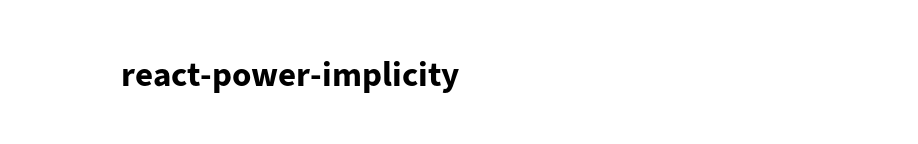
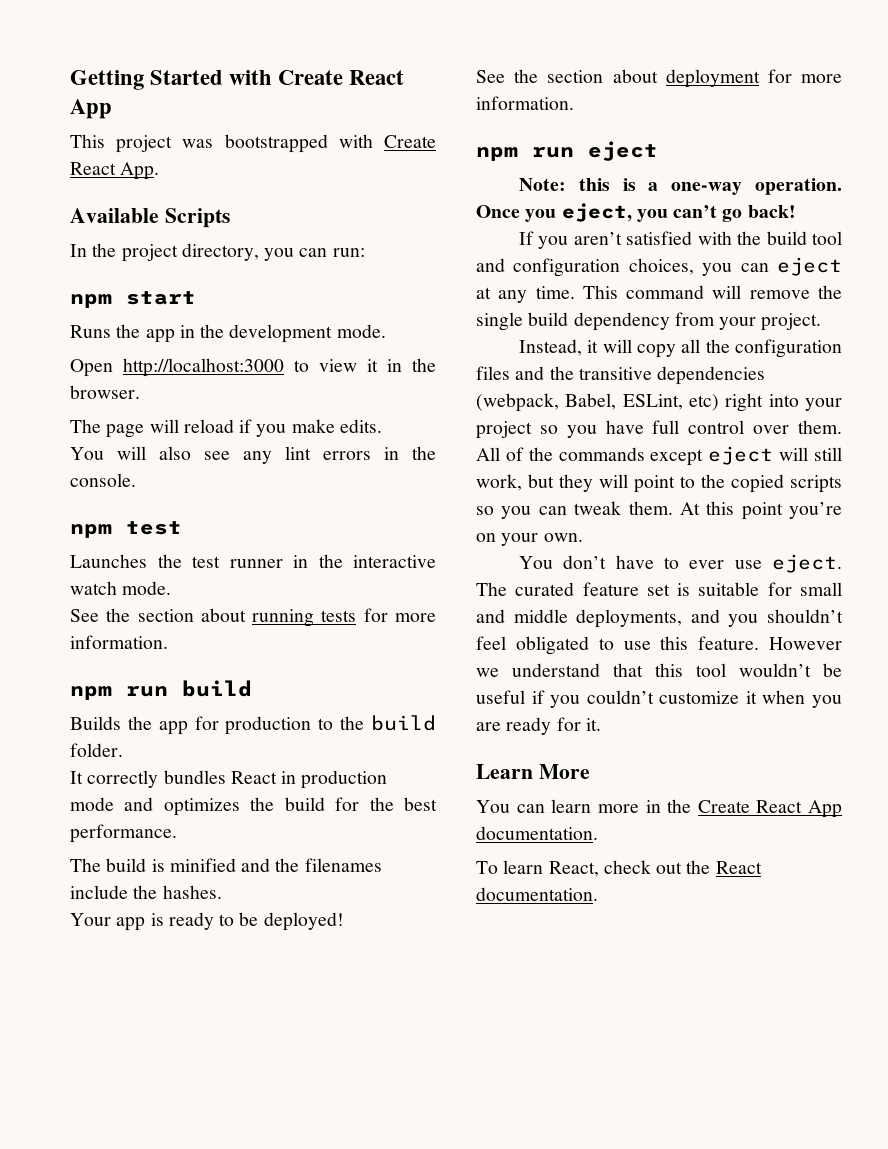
[121,61,459,93] react-power-implicity -> [70,70,405,90] [70,99,112,119] [70,134,436,153] [70,162,160,180] [70,208,230,228] [70,243,365,262] [70,291,196,308] [70,324,386,343] [70,358,436,377] [70,385,140,399] [70,419,382,438] [70,446,436,464] [70,473,136,487] [70,521,182,538] [70,554,436,568] [70,581,172,595] [70,608,436,627] [70,635,168,649] [70,680,252,700] [70,715,436,735] [70,743,123,757] [70,770,388,789] [70,797,437,816] [70,824,177,843] [70,858,382,872] [70,885,222,899] [70,912,344,931] [476,69,842,88] [476,96,574,110] [476,141,658,161] [518,178,842,195] [476,203,796,222] [518,231,842,249] [476,257,842,277] [476,285,842,303] [476,312,822,331] [518,339,842,358] [476,366,766,385] [476,393,842,412] [476,420,842,439] [476,446,842,466] [476,474,842,493] [476,501,842,520] [476,533,583,546] [518,554,842,573] [476,582,842,596] [476,609,843,628] [476,636,842,655] [476,663,842,677] [476,690,842,708] [476,717,601,735] [476,764,590,779] [476,799,842,818] [476,826,598,840] [476,860,762,877] [476,887,598,901] Getting Started with Create React App // This project was bootstrapped with Create React App. // Available Scripts // In the project directory, you can run: // npm start // Runs the app in the development mode. // Open http://localhost:3000 to view it in the browser. // The page will reload if you make edits. // You will also see any lint errors in the console. // npm test // Launches the test runner in the interactive watch mode. // See the section about running tests for more information. // npm run build // Builds the app for production to the build folder. // It correctly bundles React in production mode and optimizes the build for the best performance. // The build is minified and the filenames include the hashes. // Your app is ready to be deployed! // See the section about deployment for more information. // npm run eject // Note: this is a one-way operation. Once you eject, you can’t go back! // If you aren’t satisfied with the build tool and configuration choices, you can eject at any time. This command will remove the single build dependency from your project. // Instead, it will copy all the configuration files and the transitive dependencies (webpack, Babel, ESLint, etc) right into your project so you have full control over them. All of the commands except eject will still work, but they will point to the copied scripts so you can tweak them. At this point you’re on your own. // You don’t have to ever use eject. The curated feature set is suitable for small and middle deployments, and you shouldn’t feel obligated to use this feature. However we understand that this tool wouldn’t be useful if you couldn’t customize it when you are ready for it. // Learn More // You can learn more in the Create React App documentation. // To learn React, check out the React documentation.

